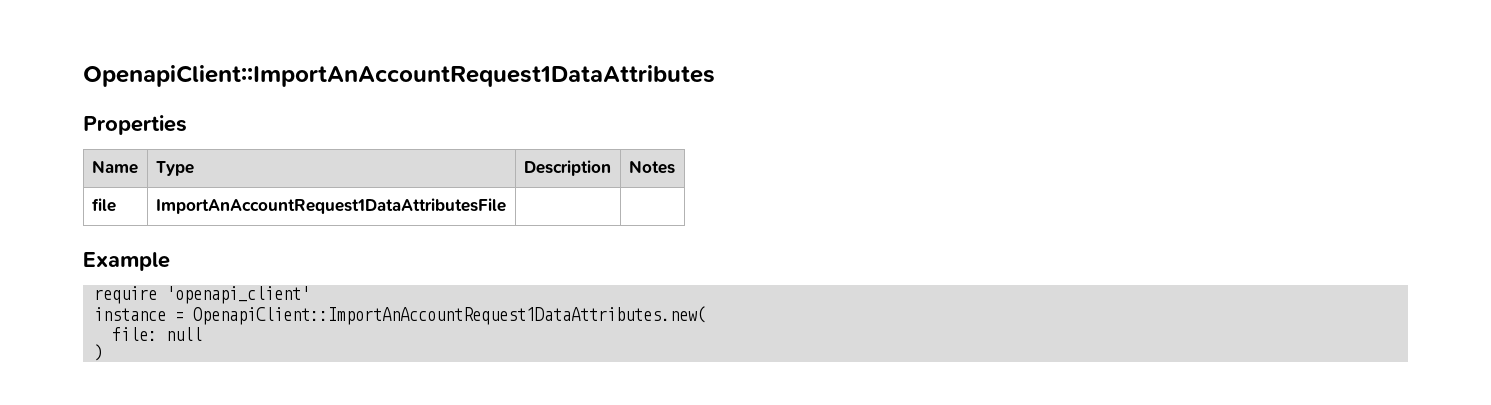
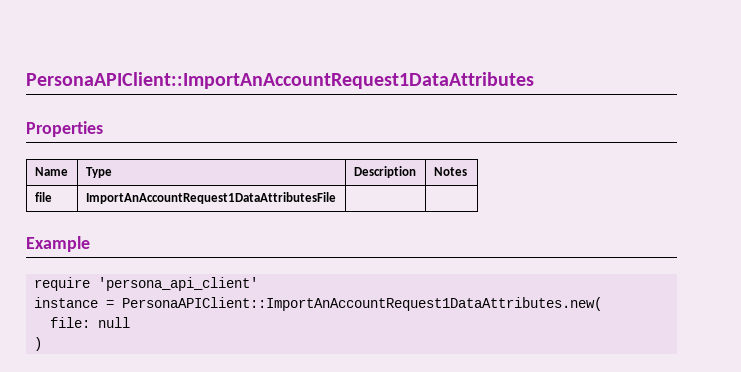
[83,65,715,87] OpenapiClient::ImportAnAccountRequest1DataAttributes -> [26,72,534,89] PersonaAPIClient::ImportAnAccountRequest1DataAttributes
[166,286,311,304] 'openapi_client' -> [98,277,259,291] 'persona_api_client'
[193,306,707,325] OpenapiClient::ImportAnAccountRequest1DataAttributes.new( -> [122,297,603,311] PersonaAPIClient::ImportAnAccountRequest1DataAttributes.new(

